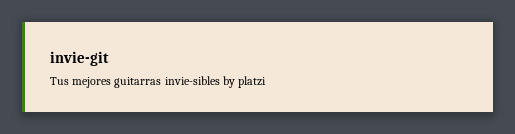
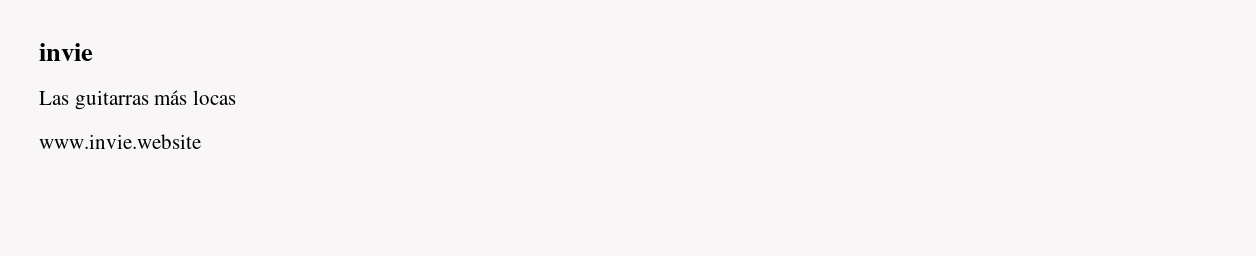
[50,51,109,66] [50,76,267,88] invie-git // Tus mejores guitarras invie-sibles by platzi -> [39,43,93,61] [39,90,237,110] [39,134,201,149] invie // Las guitarras más locas // www.invie.website

